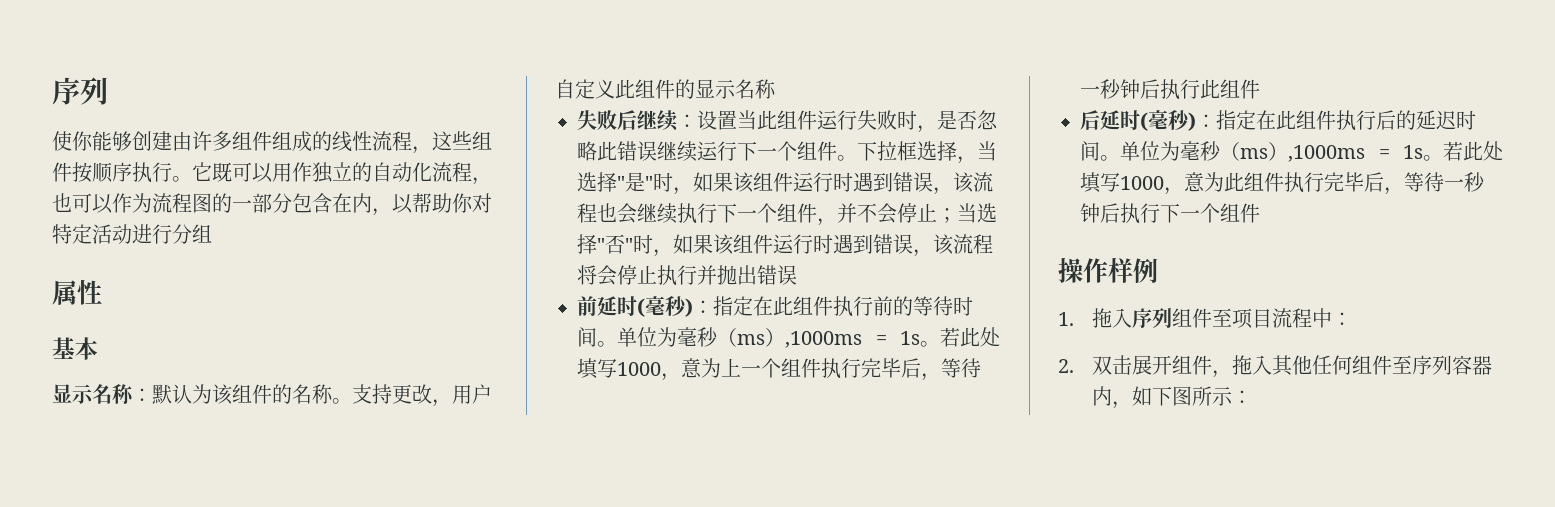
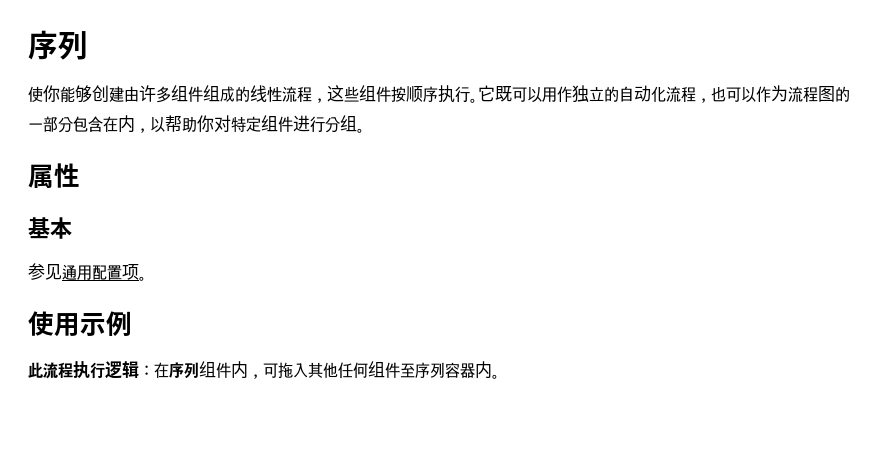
[92,224,132,244] 活动 -> [261,115,293,132] 组件
(212, 233) none -> [357,128,365,133] 。
[52,384,492,407] [555,79,776,99] [577,110,998,133] [577,141,997,164] [577,172,993,195] [577,203,997,226] [577,234,993,257] [577,265,797,286] [577,296,973,317] [577,327,1000,348] [577,358,981,381] [1080,79,1260,100] [1080,110,1476,131] [1080,141,1503,162] [1080,172,1485,195] [1080,203,1260,224] [1058,258,1158,283] [1058,308,1352,329] [1058,355,1232,378] 显示名称：默认为该组件的名称。支持更改，用户自定义此组件的显示名称 // 失败后继续：设置当此组件运行失败时，是否忽略此错误继续运行下一个组件。下拉框选择，当选择"是"时，如果该组件运行时遇到错误，该流程也会继续执行下一个组件，并不会停止；当选择"否"时，如果该组件运行时遇到错误，该流程将会停止执行并抛出错误 // 前延时(毫秒)：指定在此组件执行前的等待时间。单位为毫秒（ms）,1000ms = 1s。若此处填写1000，意为上一个组件执行完毕后，等待一秒钟后执行此组件 // 后延时(毫秒)：指定在此组件执行后的延迟时间。单位为毫秒（ms）,1000ms = 1s。若此处填写1000，意为此组件执行完毕后，等待一秒钟后执行下一个组件 // 操作样例 // 1.拖入序列组件至项目流程中： // 2.双击展开组件， -> [28,263,147,281] [28,311,132,337] [28,361,278,379] 参见通用配置项。 // 使用示例 // 此流程执行逻辑：在序列组件内，可
[1111,386,1252,409] ，如下图所示： -> [492,374,500,379] 。

